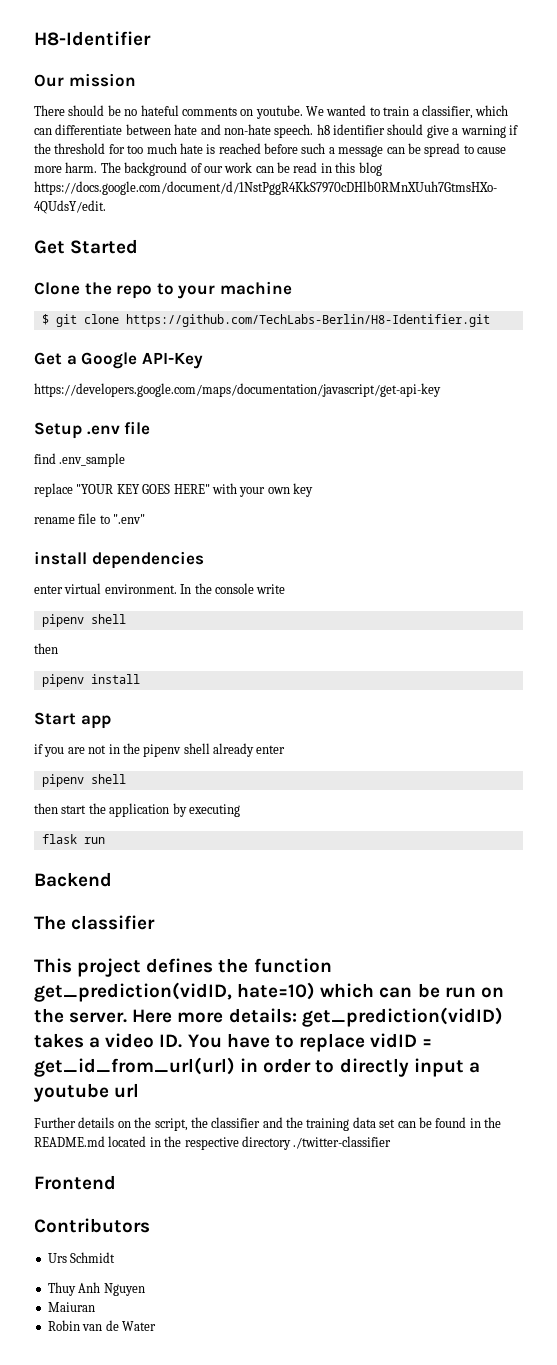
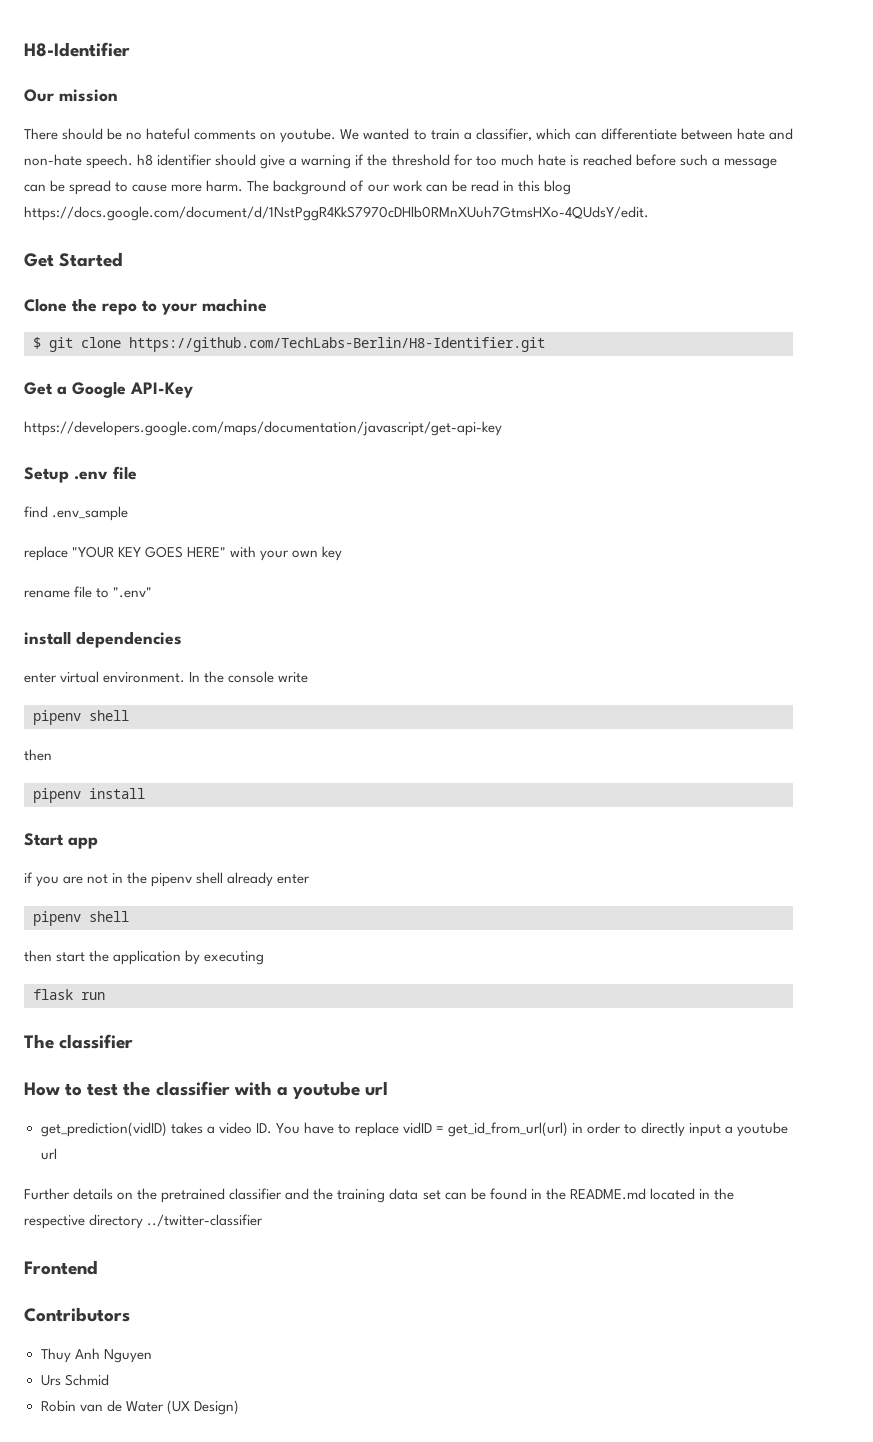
[34,872,112,887] // Backend -> (105, 996) none
[34,958,332,977] [34,982,504,1002] [34,1008,297,1023] This project defines the function get_prediction(vidID, hate=10) which can be run on the server. Here more details: -> [24,1081,389,1099] How to test the classifier with a youtube url //
[154,1117,208,1131] script, the -> [161,1188,226,1203] pretrained
[293,1136,392,1149] ./twitter-classifier -> [147,1214,264,1227] ../twitter-classifier
[47,1252,116,1263] // Urs Schmidt -> (130, 1314) none
[47,1302,95,1312] Maiuran -> [40,1374,109,1386] Urs Schmid
(156, 1326) none -> [166,1400,239,1415] (UX Design)

